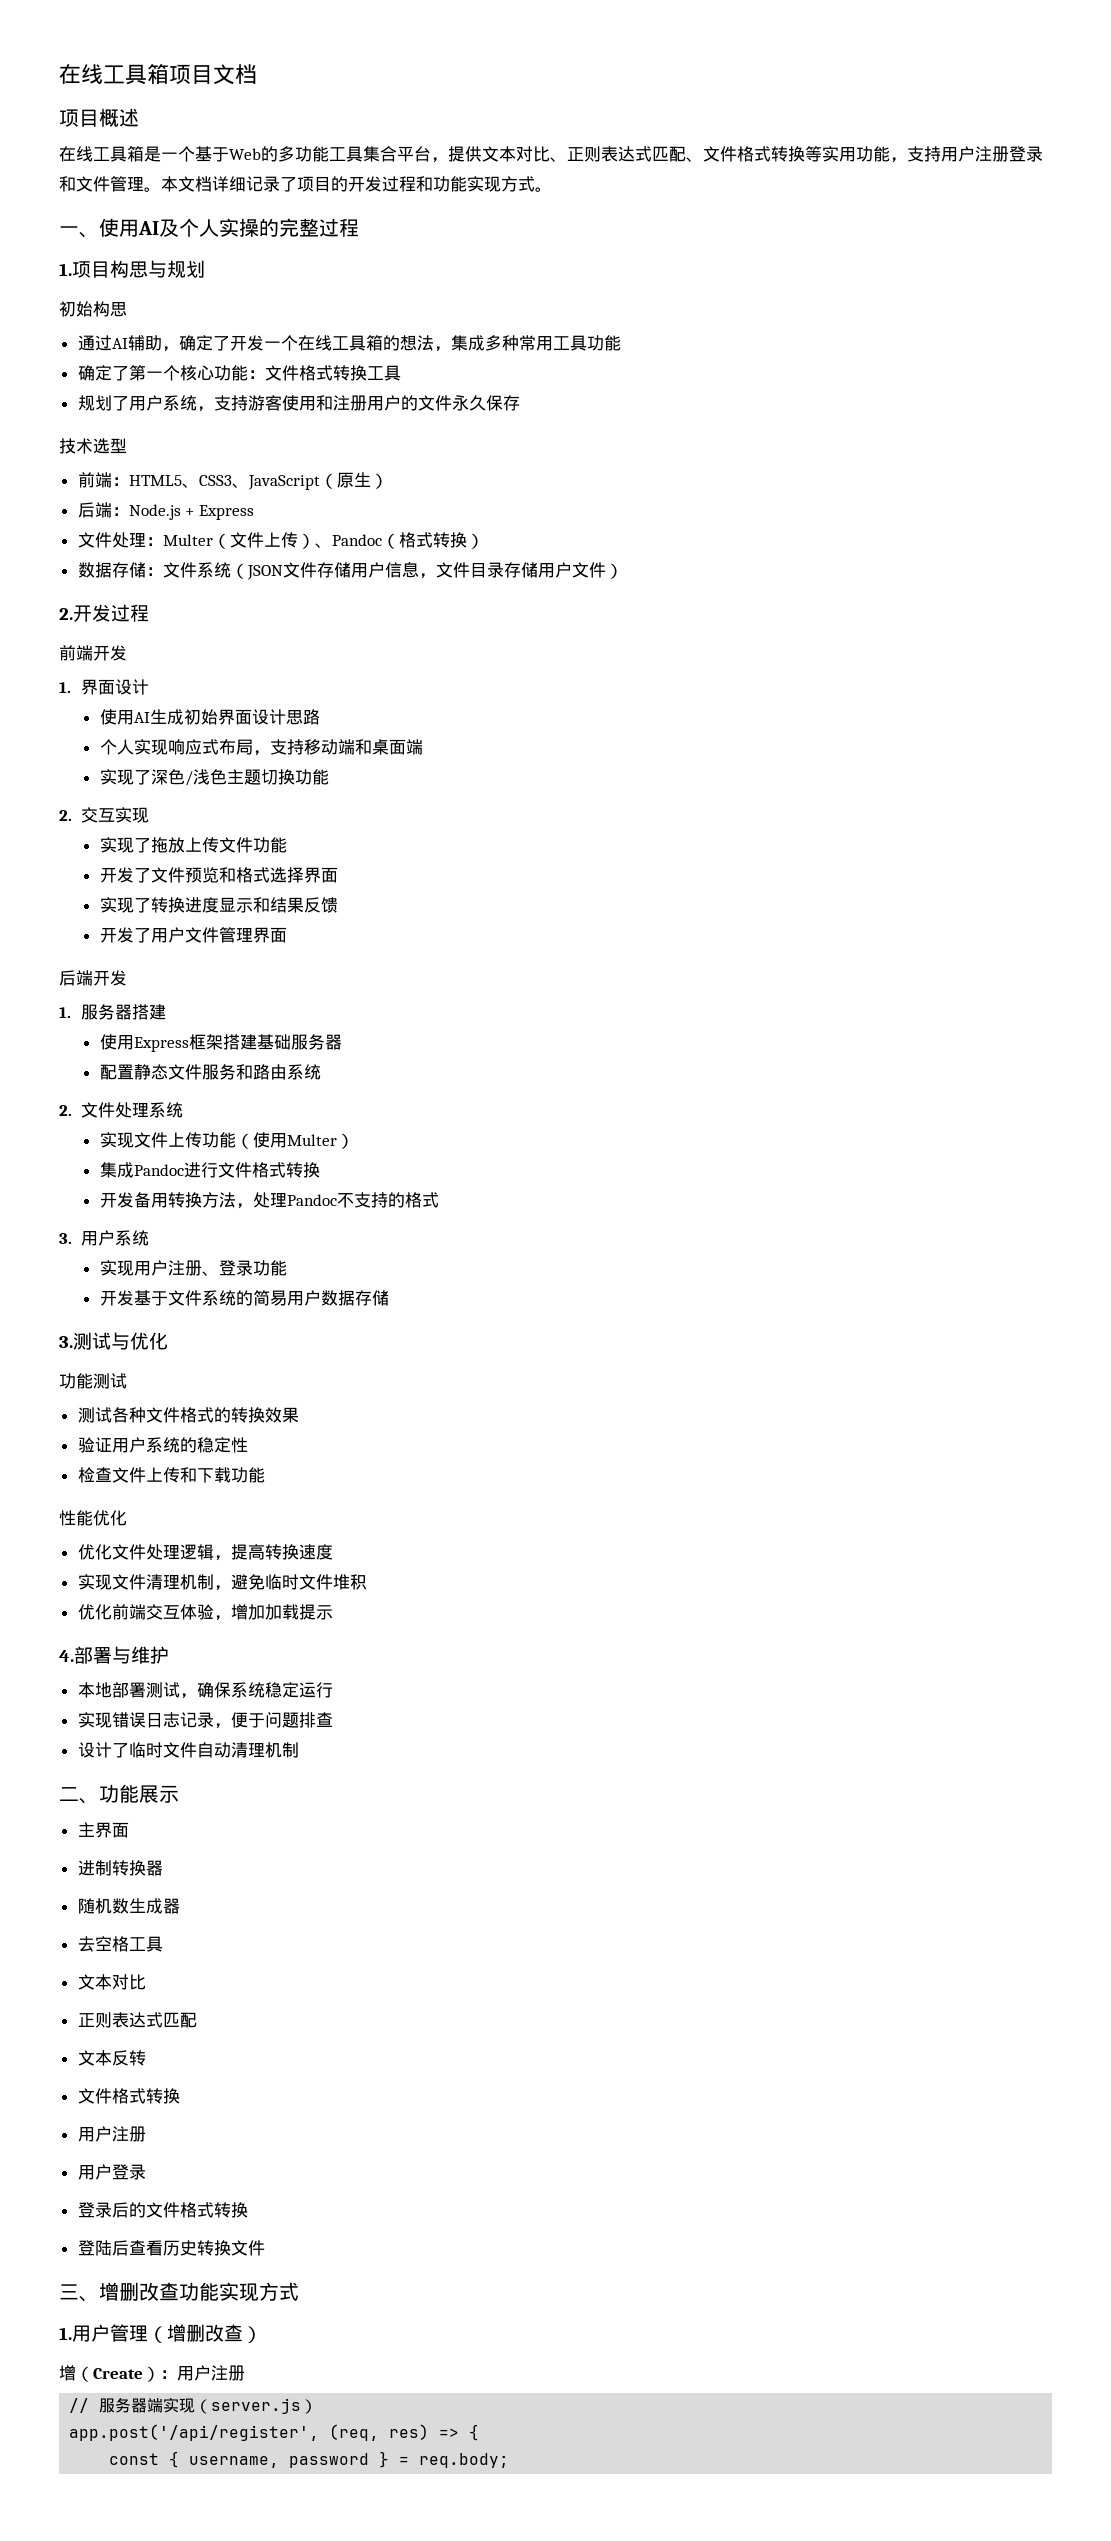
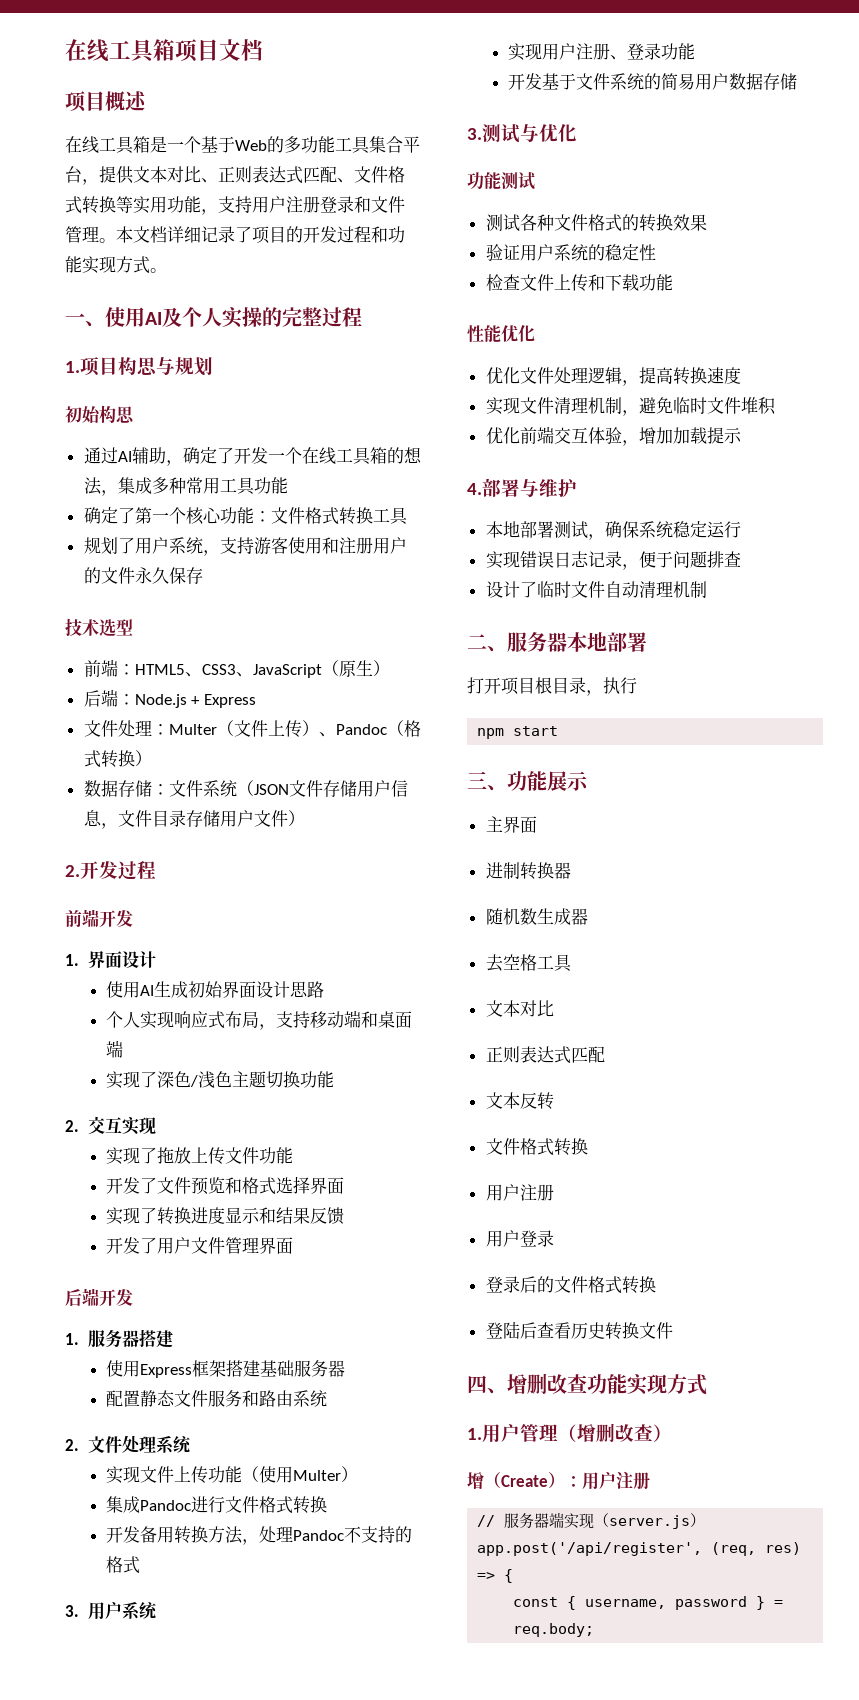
(99, 1801) none -> [507,632,647,652] [467,677,637,696] [477,726,559,739] [467,771,507,791] 服务器本地部署 // 打开项目根目录，执行 // npm start // 三、
[59,2284,79,2300] 三 -> [467,1375,487,1394] 四

